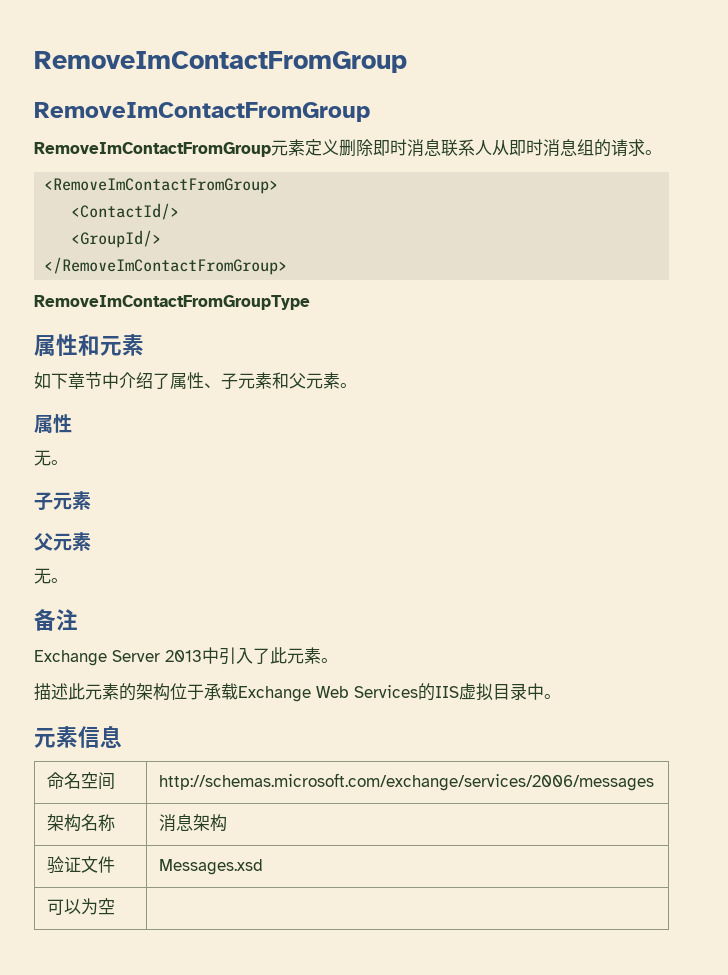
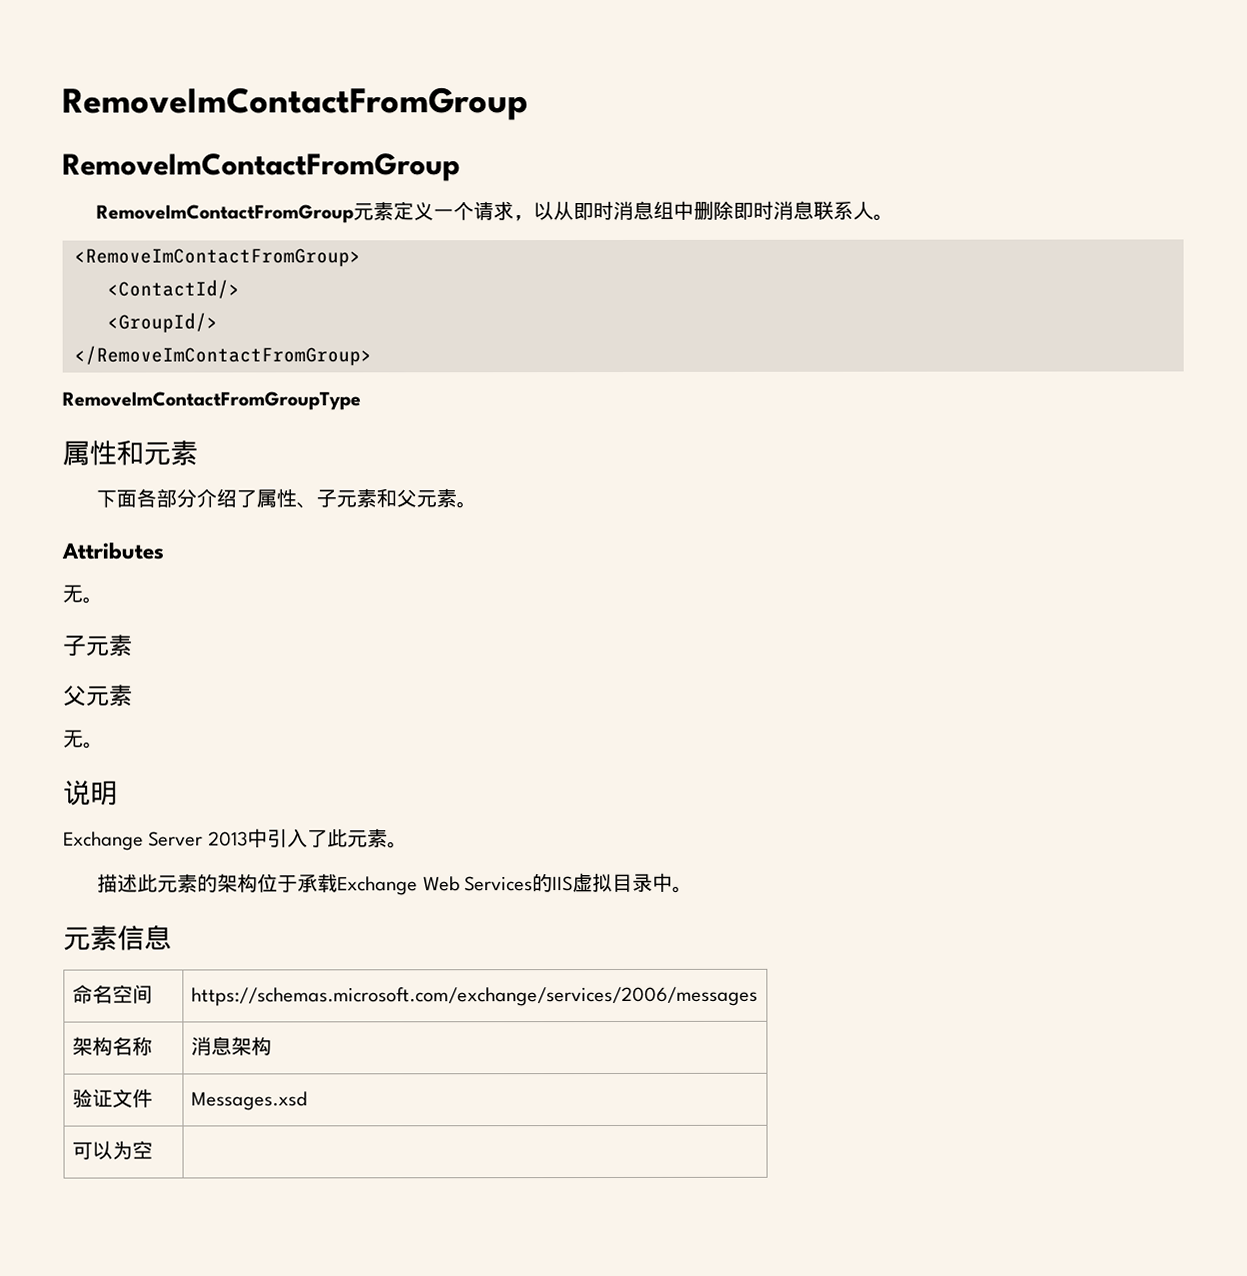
(339, 147) none -> [433,200,695,222] 一个请求，以从即时消息组中
[492,139,645,157] 从即时消息组的请求 -> (875, 210) none
[34,372,119,389] 如下章节中 -> [96,488,198,508] 下面各部分
[34,414,72,433] 属性 -> [61,542,164,560] Attributes
[34,609,78,631] 备注 -> [63,779,118,806] 说明
[158,773,654,791] http://schemas.microsoft.com/exchange/services/2006/messages -> [190,986,758,1007] https://schemas.microsoft.com/exchange/services/2006/messages

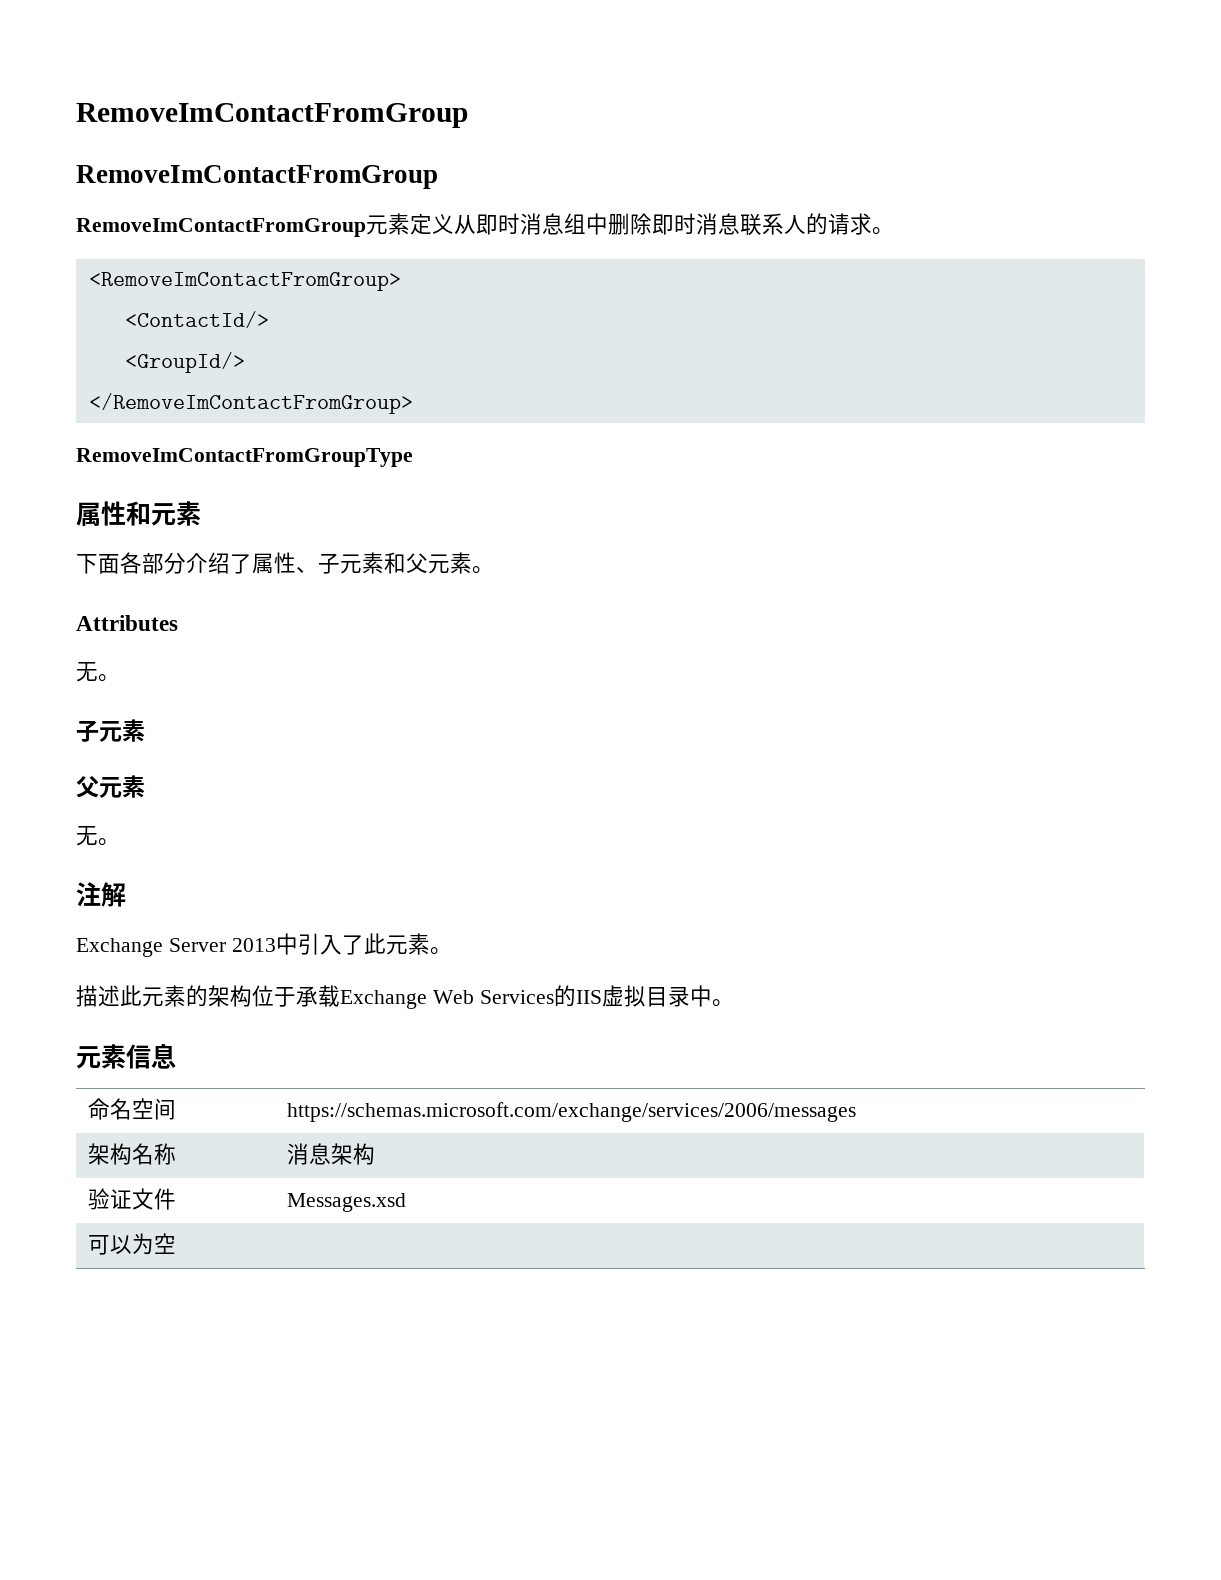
[433,201,555,222] 一个请求，以 -> (454, 224) none
(875, 210) none -> [806,213,872,235] 的请求
[63,779,118,806] 说明 -> [76,882,126,907] 注解

